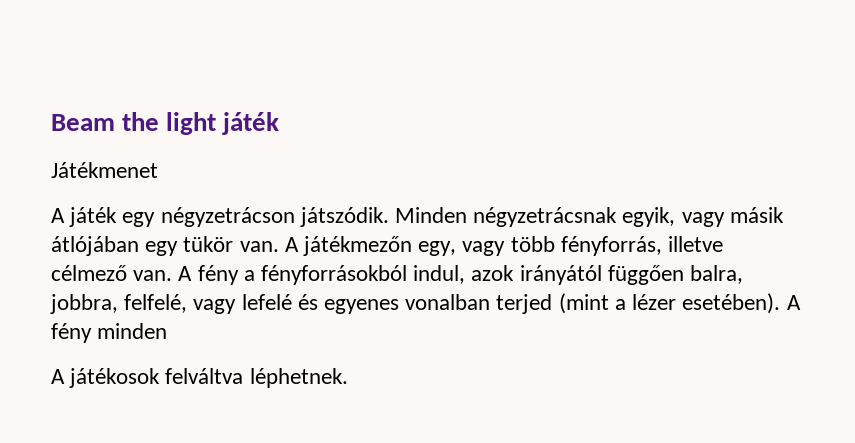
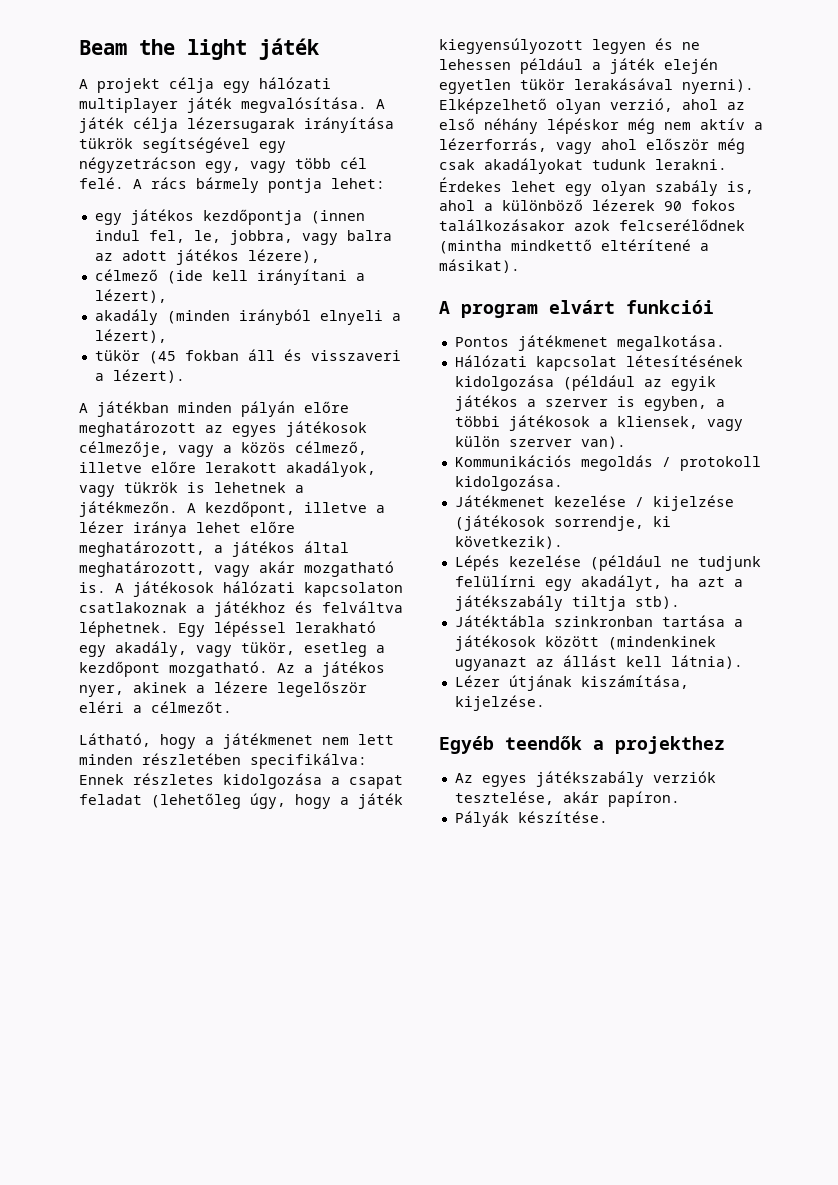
[51,162,158,178] [51,207,784,227] [51,236,724,256] [51,265,744,285] [50,293,801,314] [51,323,168,343] [51,368,348,388] Játékmenet // A játék egy négyzetrácson játszódik. Minden négyzetrácsnak egyik, vagy másik átlójában egy tükör van. A játékmezőn egy, vagy több fényforrás, illetve célmező van. A fény a fényforrásokból indul, azok irányától függően balra, jobbra, felfelé, vagy lefelé és egyenes vonalban terjed (mint a lézer esetében). A fény minden // A játékosok felváltva léphetnek. -> [79,77,331,93] [79,97,385,113] [79,117,394,133] [79,137,286,153] [79,157,367,173] [79,177,385,193] [94,209,365,225] [94,230,392,245] [94,249,320,265] [94,269,365,285] [94,289,167,303] [94,309,401,325] [94,329,167,343] [94,349,401,364] [94,369,185,383] [79,401,349,417] [79,421,367,437] [79,441,367,457] [79,461,376,477] [79,482,304,497] [79,501,385,517] [79,521,295,537] [79,541,349,557] [79,561,394,577] [79,581,403,597] [79,601,403,617] [79,621,376,637] [79,641,385,657] [79,661,385,677] [79,681,367,697] [79,701,232,713] [79,733,394,749] [79,753,367,769] [79,773,403,789] [79,793,403,809] [439,38,700,54] [439,58,718,74] [439,78,754,94] [439,98,745,114] [439,118,763,134] [439,138,745,154] [439,158,727,174] [439,177,754,196] [439,199,736,211] [439,219,745,231] [439,239,709,254] [439,259,520,273] [439,300,714,318] [454,335,725,351] [454,355,743,371] [454,375,716,391] [454,395,725,411] [454,415,743,431] [454,436,626,449] [454,455,761,471] [454,475,563,491] [454,495,734,511] [454,515,671,531] [454,536,563,549] [454,555,761,571] [454,575,743,591] [454,595,680,611] [454,615,743,627] [454,635,716,651] [454,655,743,671] [454,675,689,691] [454,695,545,711] [439,736,725,754] [454,771,716,787] [454,791,680,807] [454,811,608,827] A projekt célja egy hálózati multiplayer játék megvalósítása. A játék célja lézersugarak irányítása tükrök segítségével egy négyzetrácson egy, vagy több cél felé. A rács bármely pontja lehet: // egy játékos kezdőpontja (innen indul fel, le, jobbra, vagy balra az adott játékos lézere), // célmező (ide kell irányítani a lézert), // akadály (minden irányból elnyeli a lézert), // tükör (45 fokban áll és visszaveri a lézert). // A játékban minden pályán előre meghatározott az egyes játékosok célmezője, vagy a közös célmező, illetve előre lerakott akadályok, vagy tükrök is lehetnek a játékmezőn. A kezdőpont, illetve a lézer iránya lehet előre meghatározott, a játékos által meghatározott, vagy akár mozgatható is. A játékosok hálózati kapcsolaton csatlakoznak a játékhoz és felváltva léphetnek. Egy lépéssel lerakható egy akadály, vagy tükör, esetleg a kezdőpont mozgatható. Az a játékos nyer, akinek a lézere legelőször eléri a célmezőt. // Látható, hogy a játékmenet nem lett minden részletében specifikálva: Ennek részletes kidolgozása a csapat feladat (lehetőleg úgy, hogy a játék kiegyensúlyozott legyen és ne lehessen például a játék elején egyetlen tükör lerakásával nyerni). Elképzelhető olyan verzió, ahol az első néhány lépéskor még nem aktív a lézerforrás, vagy ahol először még csak akadályokat tudunk lerakni. Érdekes lehet egy olyan szabály is, ahol a különböző lézerek 90 fokos találkozásakor azok felcserélődnek (mintha mindkettő eltérítené a másikat). // A program elvárt funkciói // Pontos játékmenet megalkotása. // Hálózati kapcsolat létesítésének kidolgozása (például az egyik játékos a szerver is egyben, a többi játékosok a kliensek, vagy külön szerver van). // Kommunikációs megoldás / protokoll kidolgozása. // Játékmenet kezelése / kijelzése (játékosok sorrendje, ki következik). // Lépés kezelése (például ne tudjunk felülírni egy akadályt, ha azt a játékszabály tiltja stb). // Játéktábla szinkronban tartása a játékosok között (mindenkinek ugyanazt az állást kell látnia). // Lézer útjának kiszámítása, kijelzése. // Egyéb teendők a projekthez // Az egyes játékszabály verziók tesztelése, akár papíron. // Pályák készítése.

